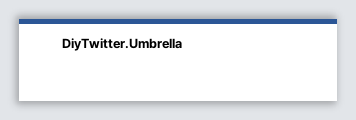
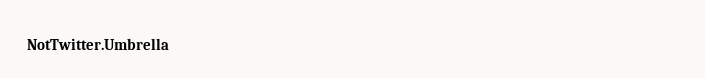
[62,38,182,51] DiyTwitter.Umbrella -> [27,38,169,50] NotTwitter.Umbrella

